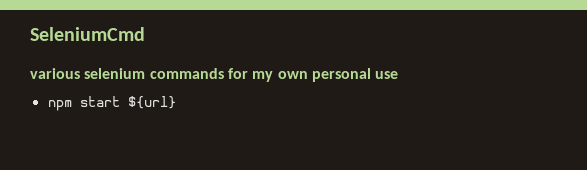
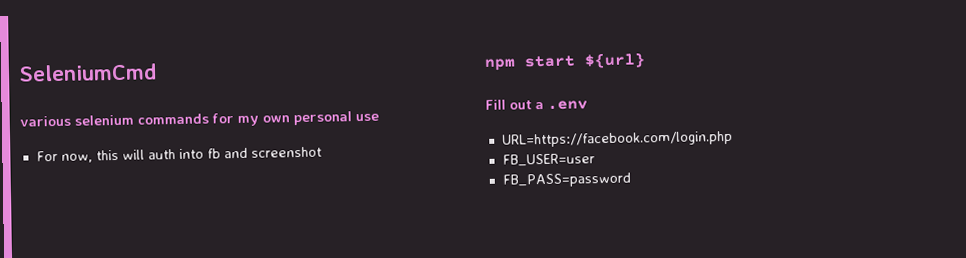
[47,96,176,111] npm start ${url} -> [35,146,322,163] [484,52,646,71] [485,99,588,110] [501,130,733,148] [501,153,595,167] [501,172,631,188] For now, this will auth into fb and screenshot // npm start ${url} // Fill out a .env // URL=https://facebook.com/login.php // FB_USER=user // FB_PASS=password

